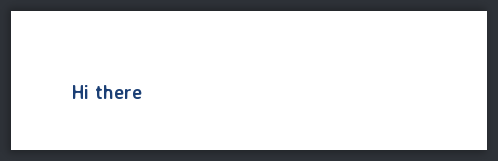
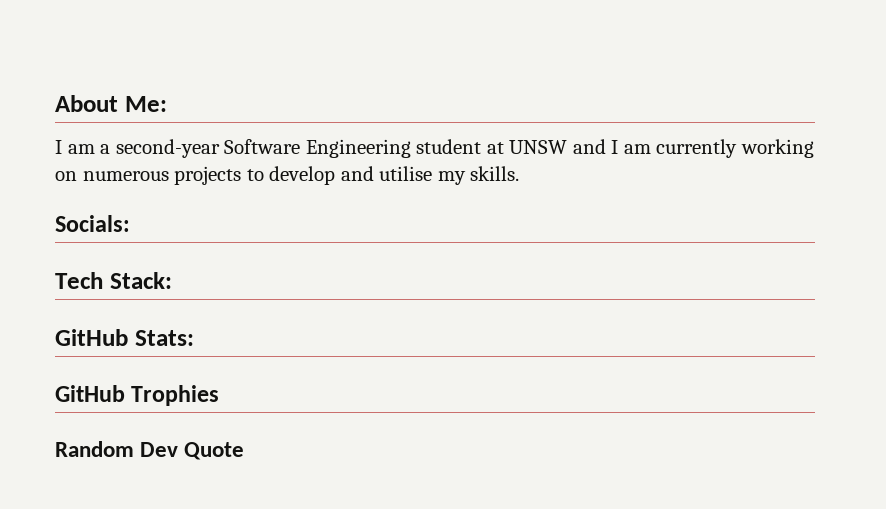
[72,85,142,99] Hi there -> [55,95,167,112] [55,139,814,158] [55,166,520,185] [55,215,130,232] [55,272,172,289] [55,329,194,346] [55,385,220,406] [55,441,245,460] About Me: // I am a second-year Software Engineering student at UNSW and I am currently working on numerous projects to develop and utilise my skills. // Socials: // Tech Stack: // GitHub Stats: // GitHub Trophies // Random Dev Quote

